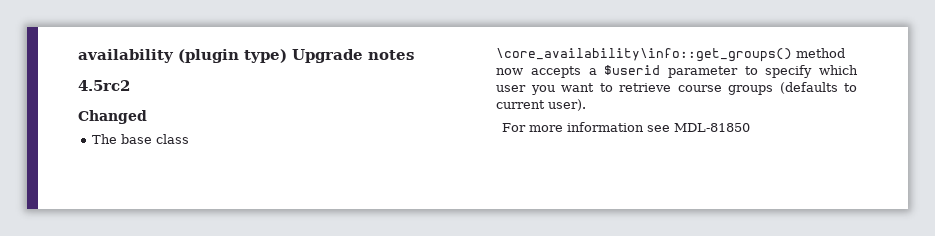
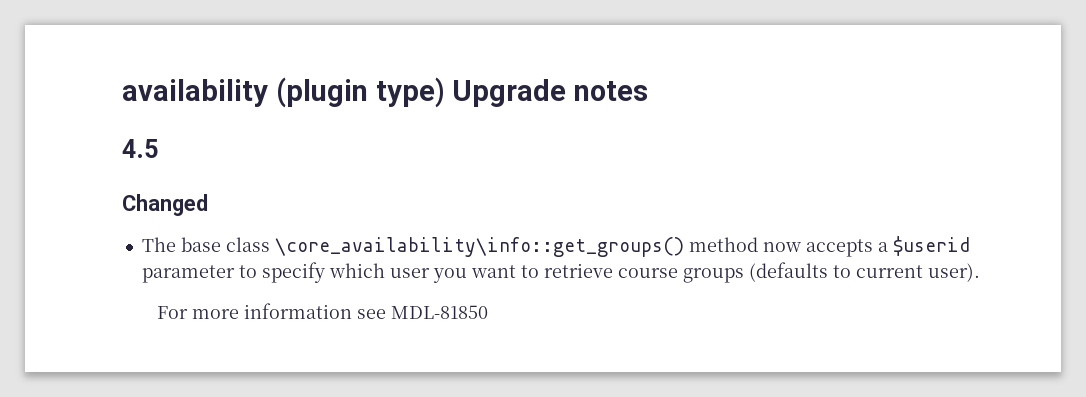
[78,80,130,91] 4.5rc2 -> [122,139,158,158] 4.5

